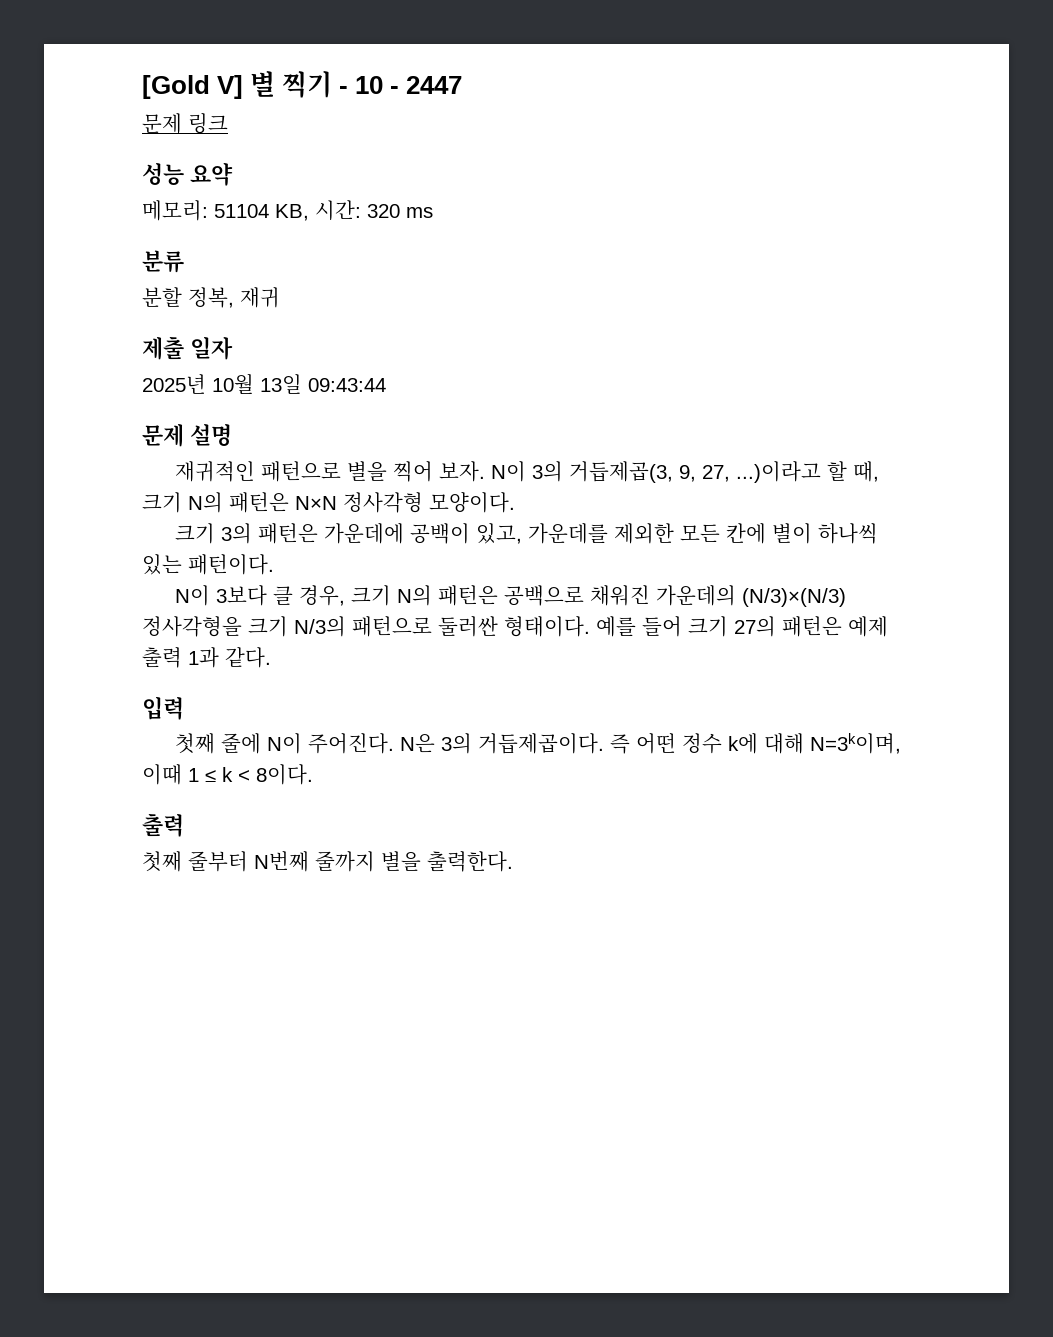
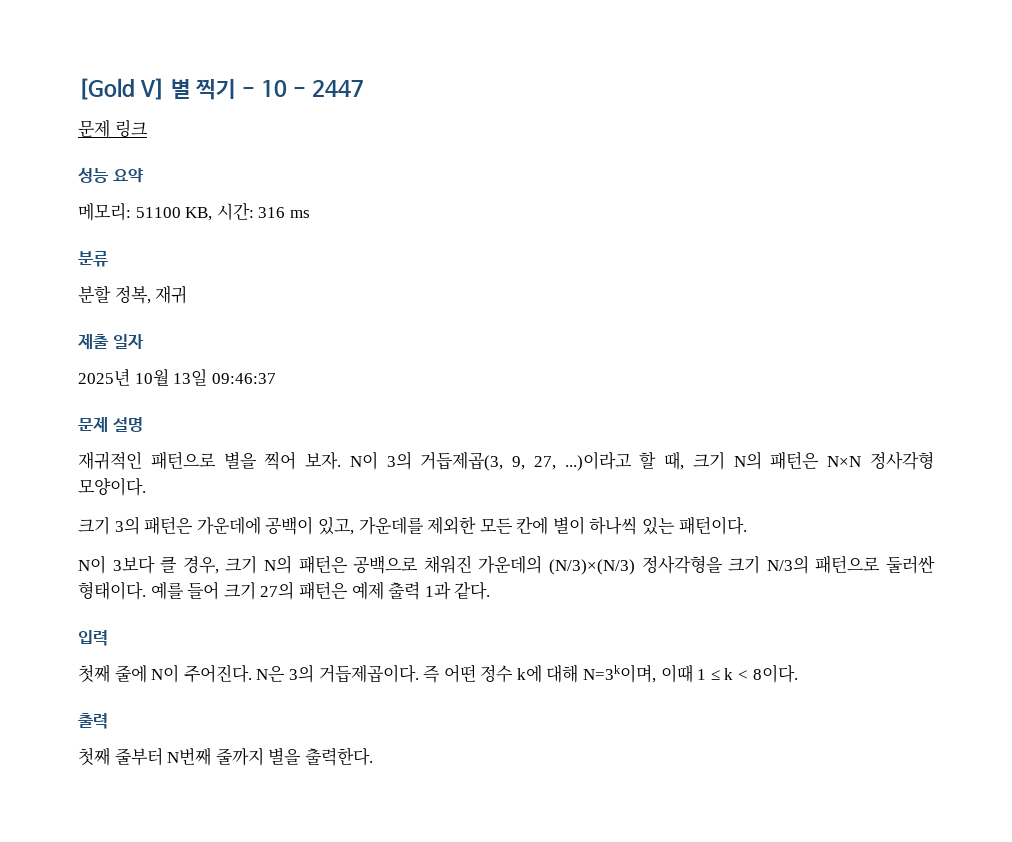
[214,204,269,218] 51104 -> [135,207,181,218] 51100
[367,204,400,218] 320 -> [258,207,286,218] 316
[308,378,386,392] 09:43:44 -> [211,373,276,384] 09:46:37

